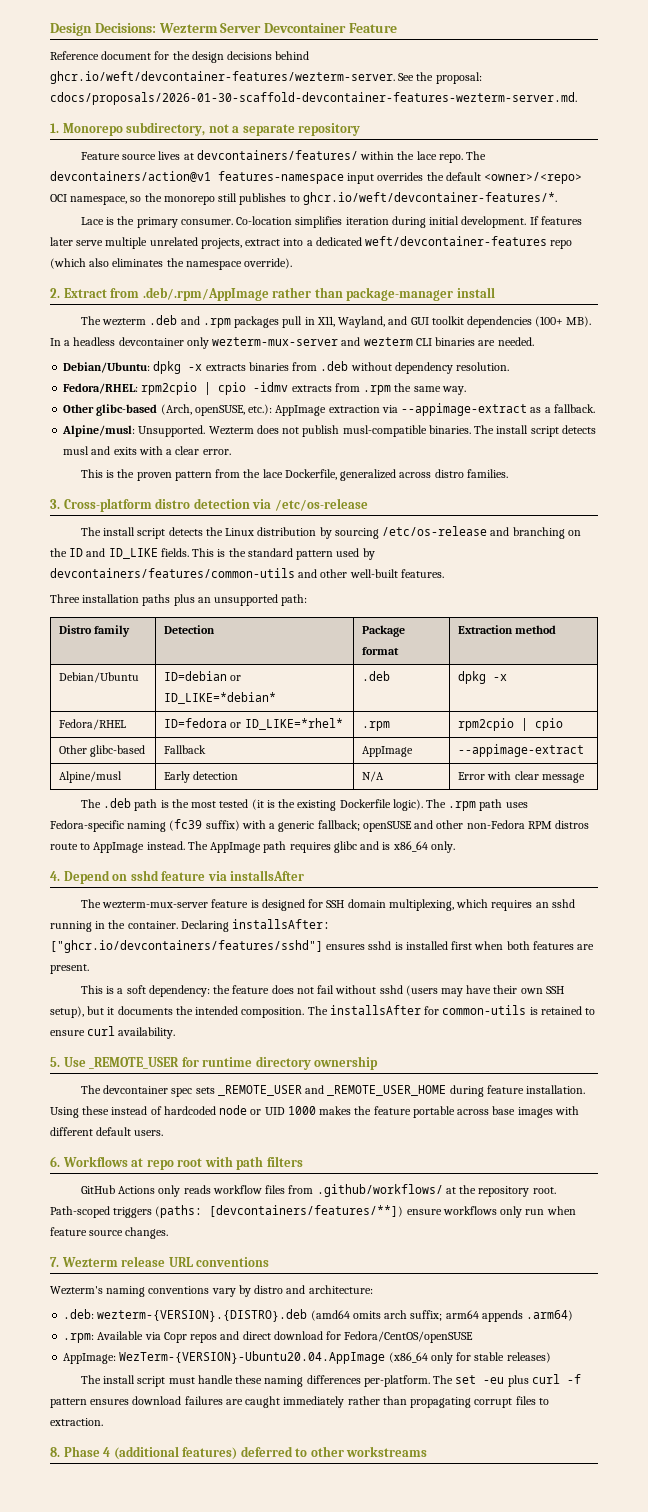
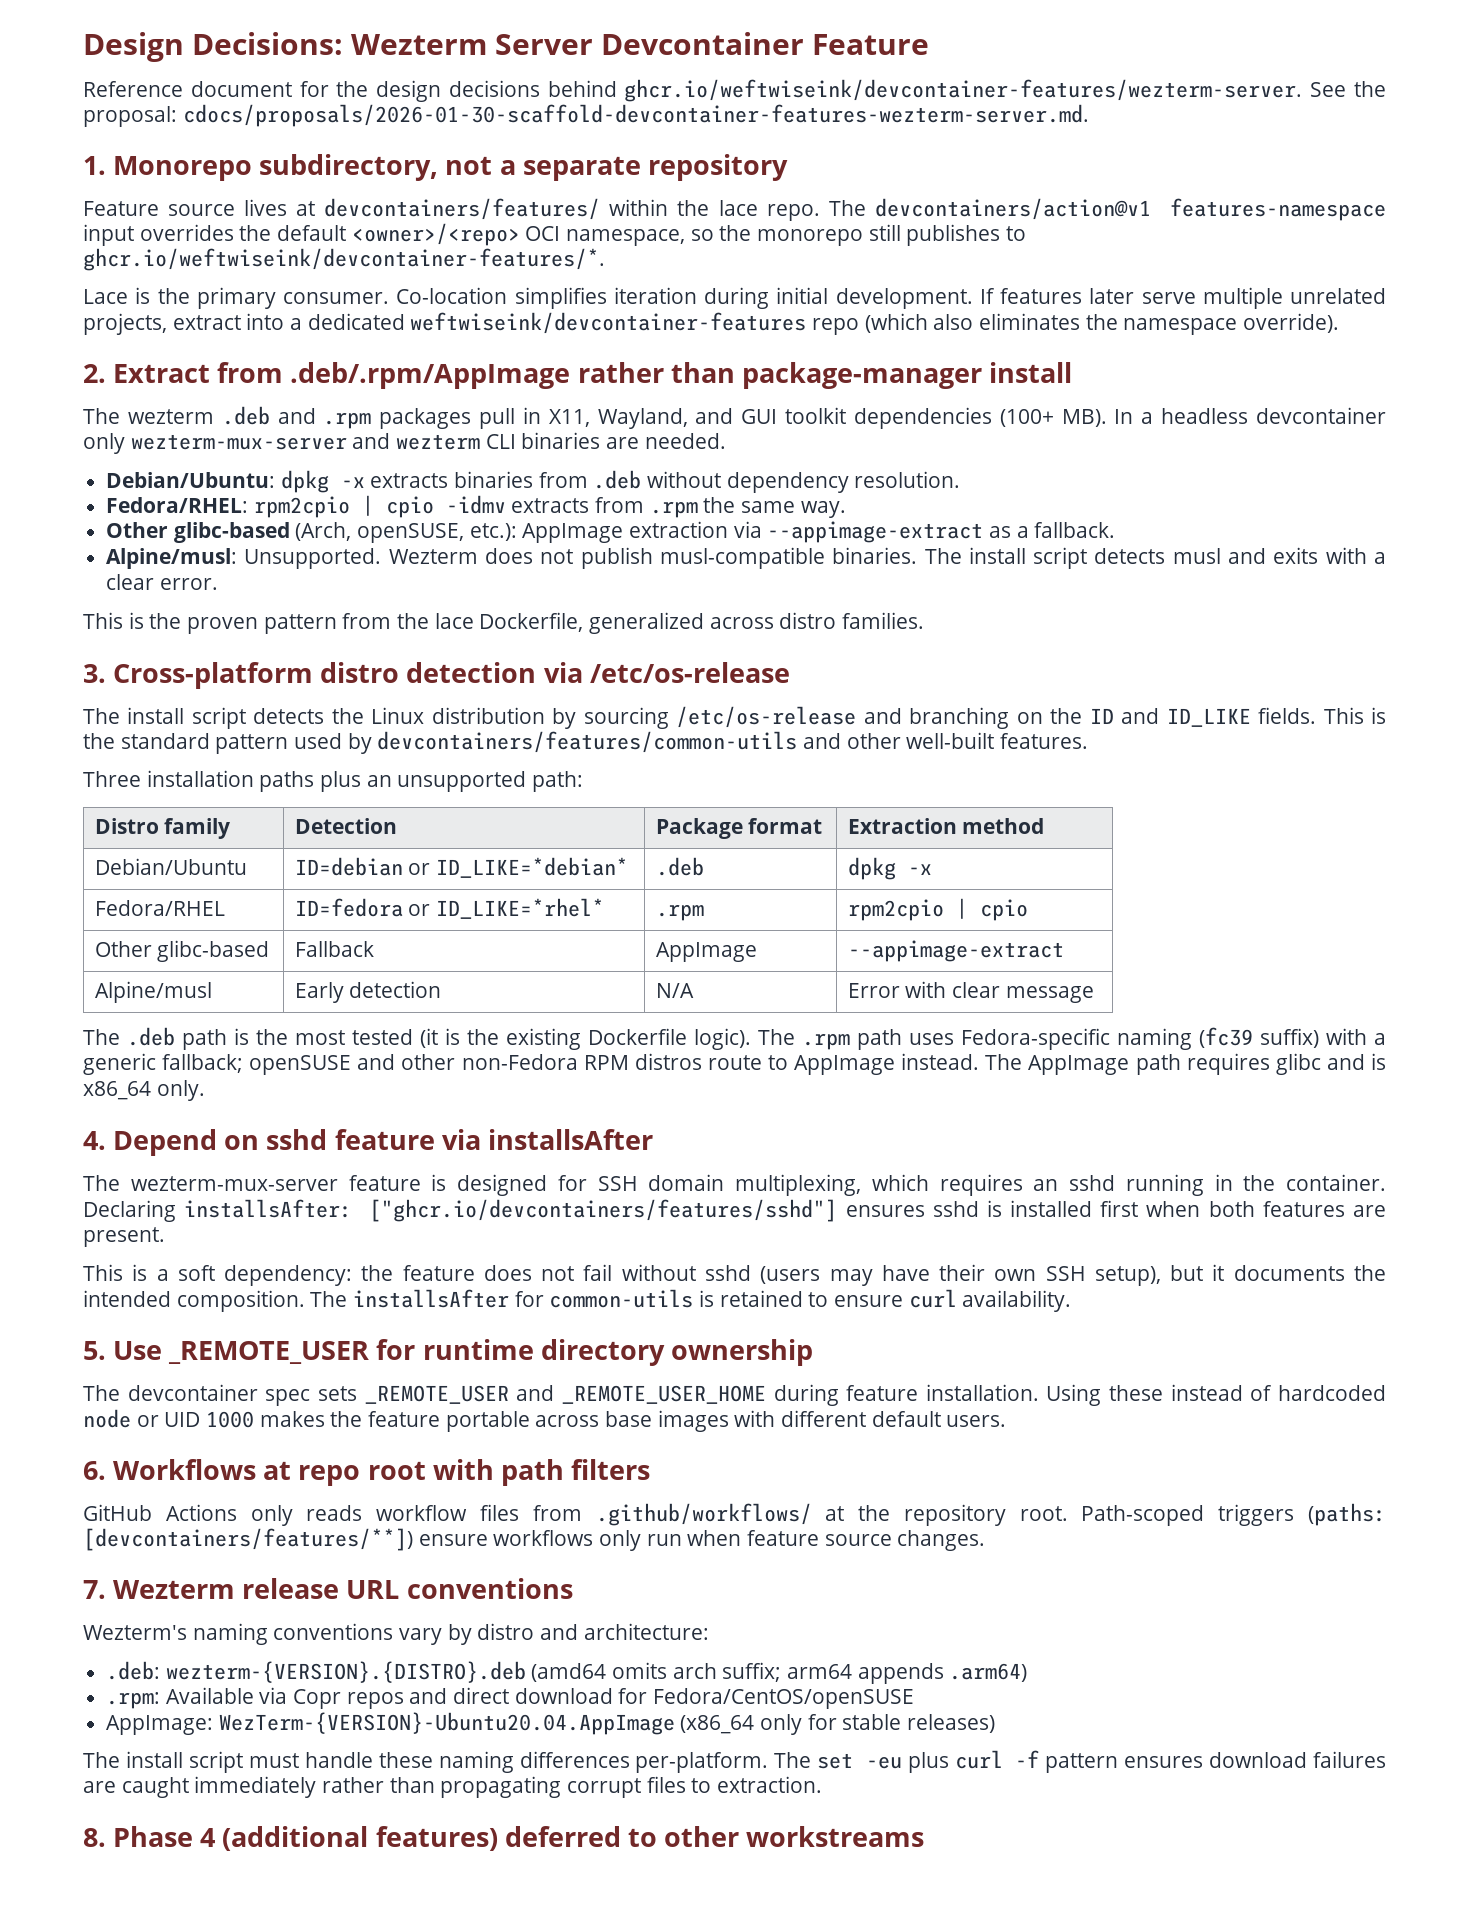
[50,71,395,84] ghcr.io/weft/devcontainer-features/wezterm-server. -> [624,79,1303,102] ghcr.io/weftwiseink/devcontainer-features/wezterm-server.
[302,192,557,205] ghcr.io/weft/devcontainer-features/*. -> [83,248,605,271] ghcr.io/weftwiseink/devcontainer-features/*.
[365,236,548,246] weft/devcontainer-features -> [410,312,807,334] weftwiseink/devcontainer-features

